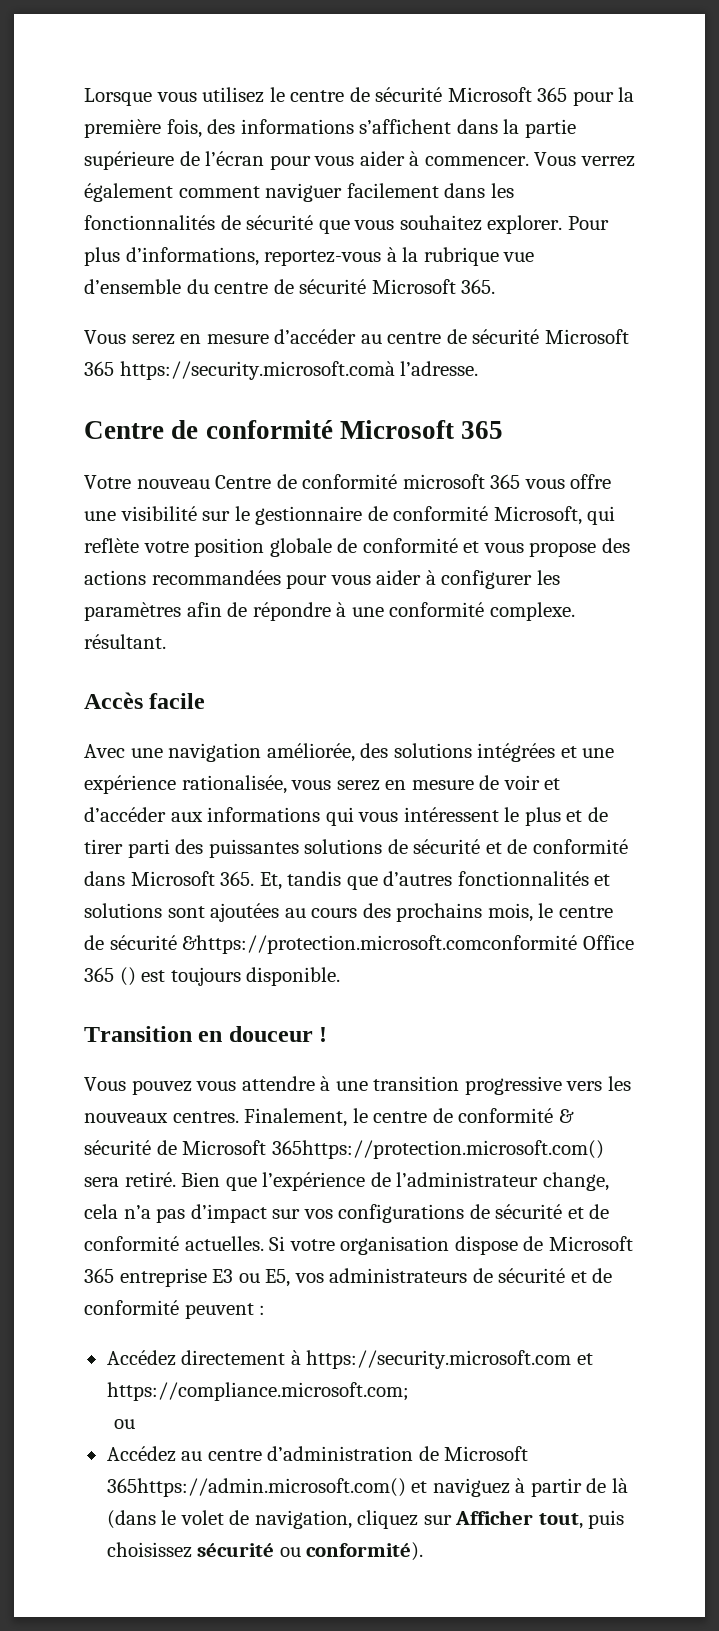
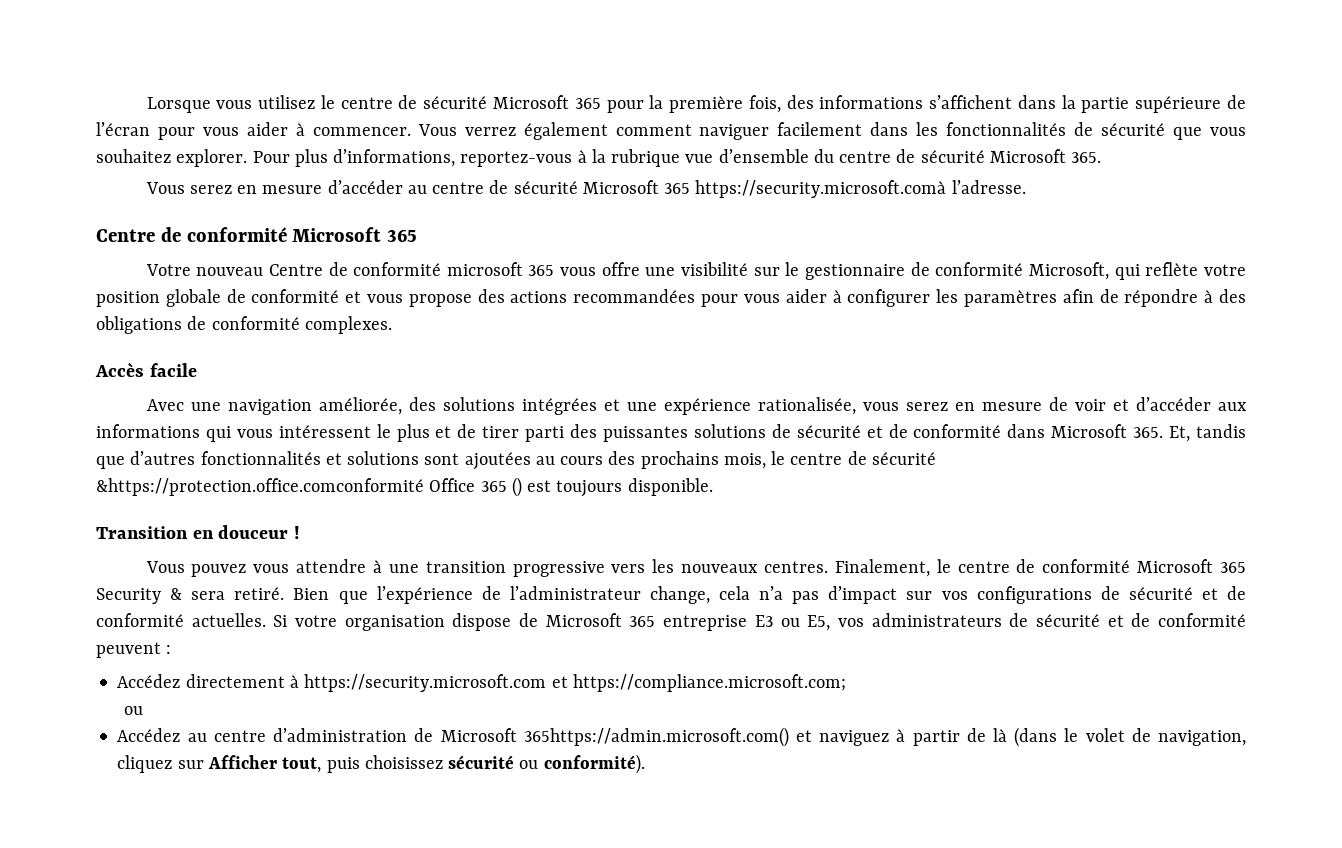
[351,602,575,621] [84,634,166,649] une conformité complexe. résultant. -> [1219,289,1247,303] [96,316,392,334] des obligations de conformité complexes.
[182,935,578,954] &https://protection.microsoft.comconformité -> [96,478,424,496] &https://protection.office.comconformité
[558,1109,574,1123] [84,1140,604,1159] & sécurité de Microsoft 365https://protection.microsoft.com() -> [1137,559,1246,573] [96,588,183,604] Microsoft 365 Security &

